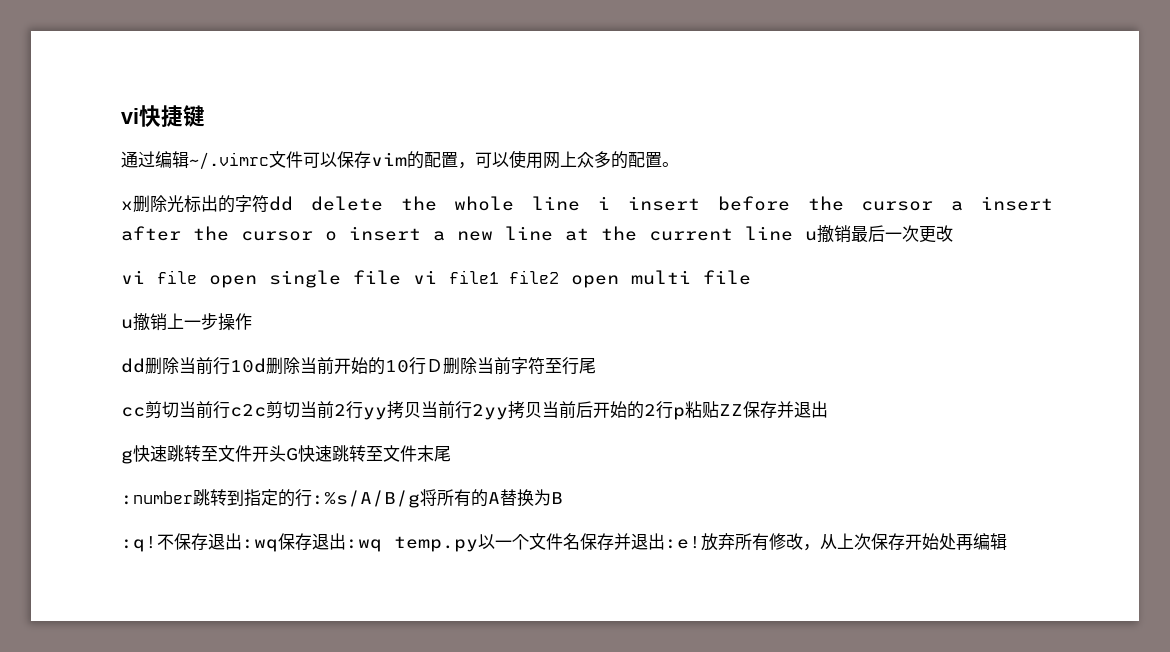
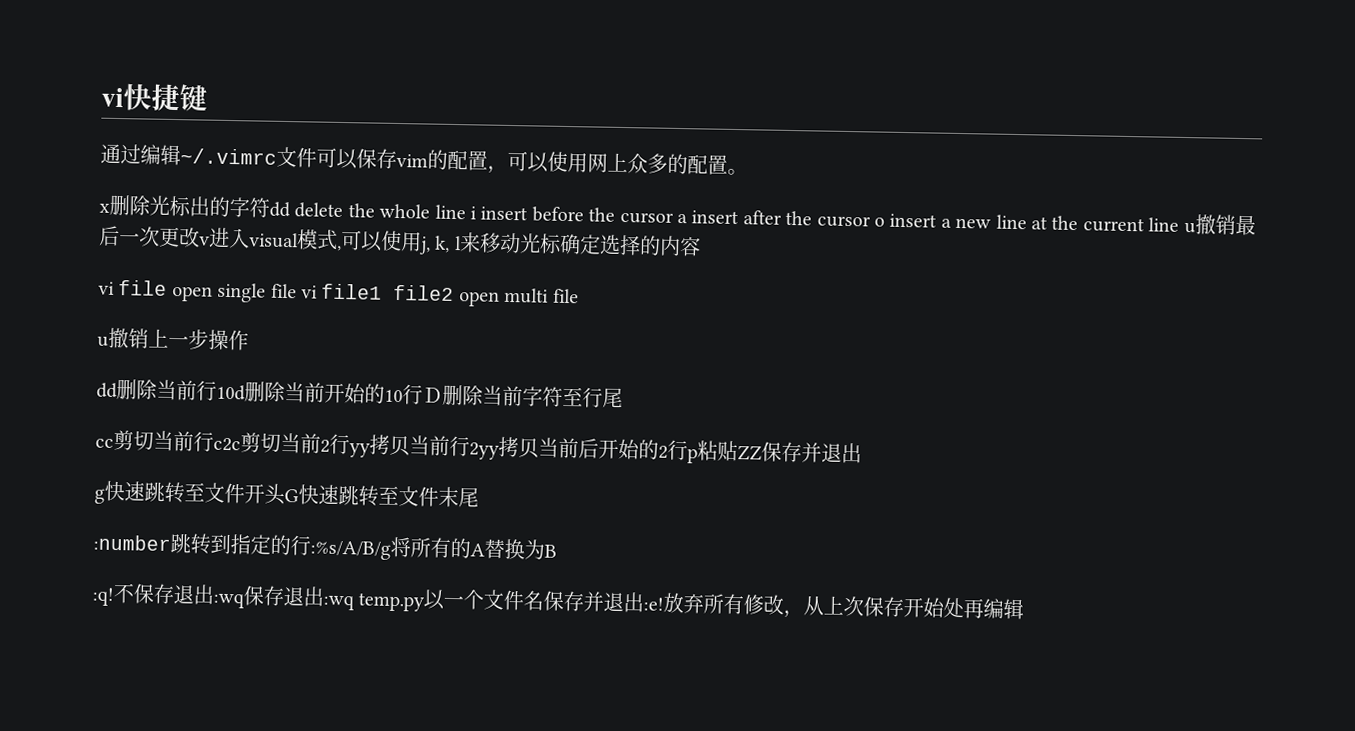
(953, 233) none -> [199,227,701,257] v进入visual模式,可以使用j, k, l来移动光标确定选择的内容

